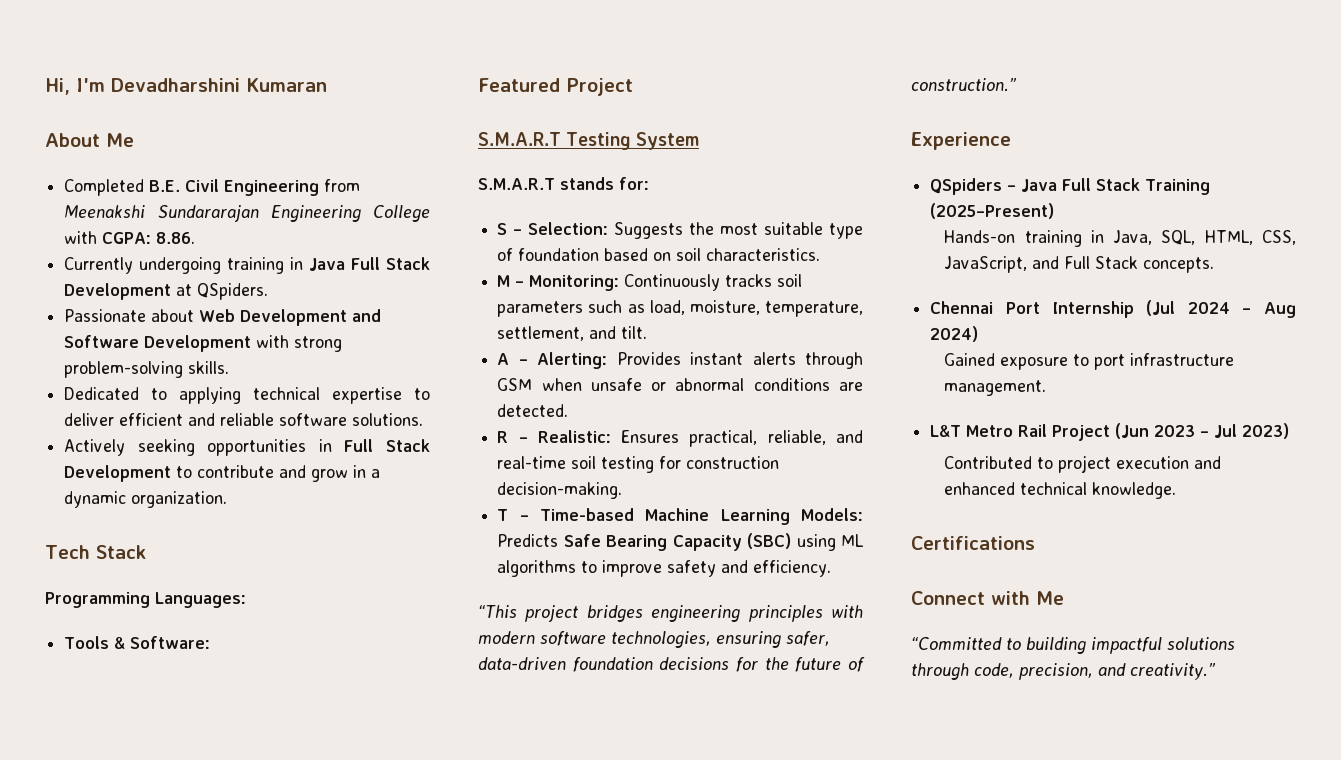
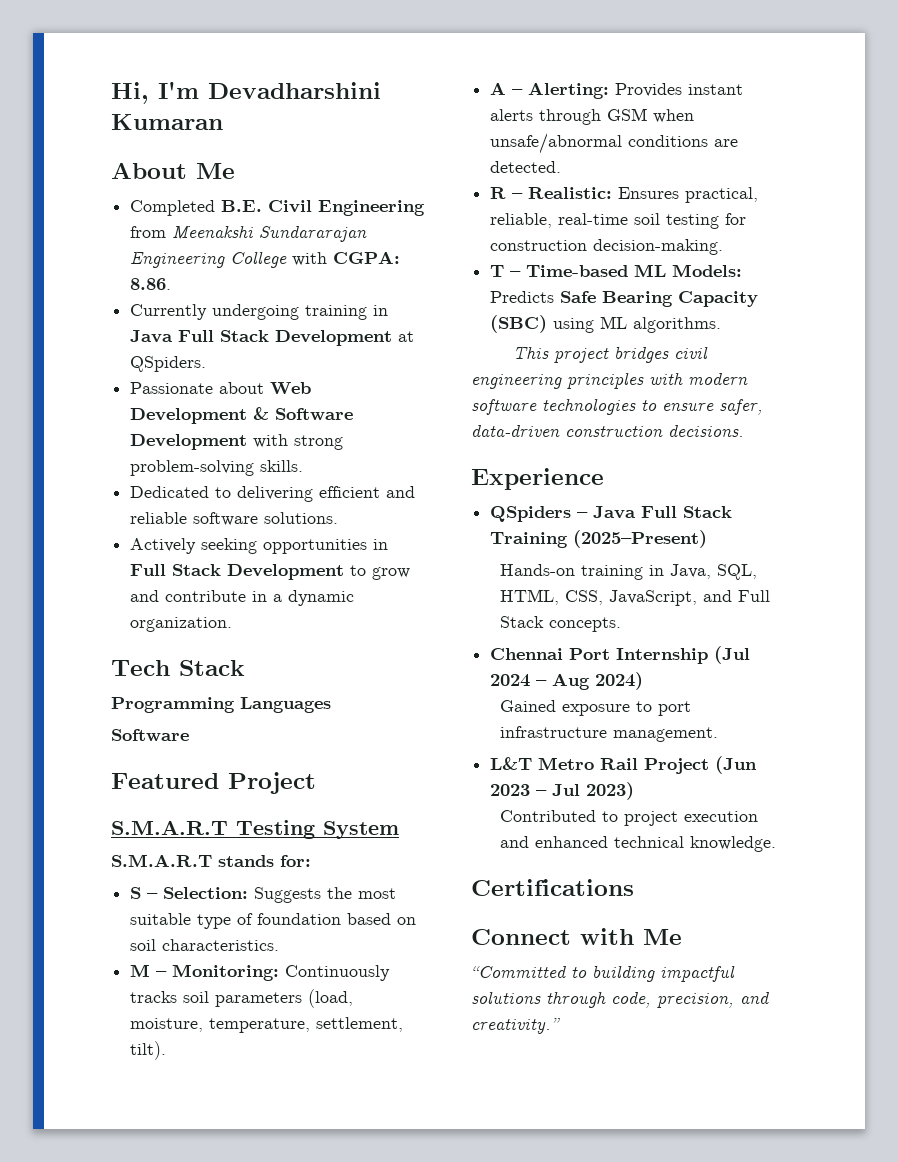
[352,309,382,322] and -> [253,407,270,420] &
[179,387,430,404] [64,413,115,426] applying technical expertise to deliver -> [237,486,314,502] delivering
[197,465,349,482] contribute and grow -> [372,567,411,580] [130,590,247,602] grow and contribute
[155,592,246,608] [64,636,211,649] Languages: // Tools & Software: -> [240,697,331,713] [111,729,189,741] Languages // Software
[588,300,685,315] such as load, -> [308,989,354,1008] (load,
[589,326,648,339] and tilt. -> [130,1041,167,1060] tilt).
[590,378,745,391] unsafe or abnormal -> [490,133,623,154] unsafe/abnormal
[836,430,863,443] and -> (553, 220) none
[645,508,790,525] Machine Learning -> [634,264,667,277] ML
[497,560,832,577] [478,605,517,618] algorithms to improve safety and efficiency. // “This -> [633,317,722,333] [512,346,549,359] algorithms. // This
(643, 613) none -> [673,346,708,359] civil
[611,631,830,648] [478,657,865,672] [911,78,1017,92] technologies, ensuring safer, data-driven foundation decisions for the future of construction.” -> [542,398,763,415] [471,424,744,437] technologies to ensure safer, data-driven construction decisions.

